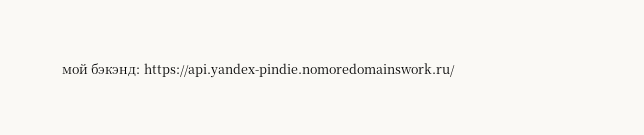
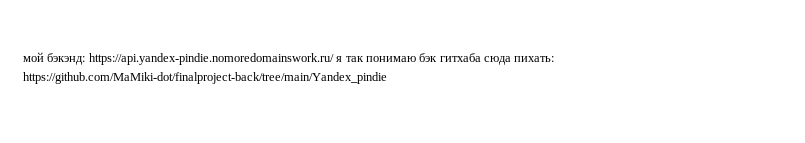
(455, 70) none -> [336,53,555,65] [23,72,387,84] я так понимаю бэк гитхаба сюда пихать: https://github.com/MaMiki-dot/finalproject-back/tree/main/Yandex_pindie

